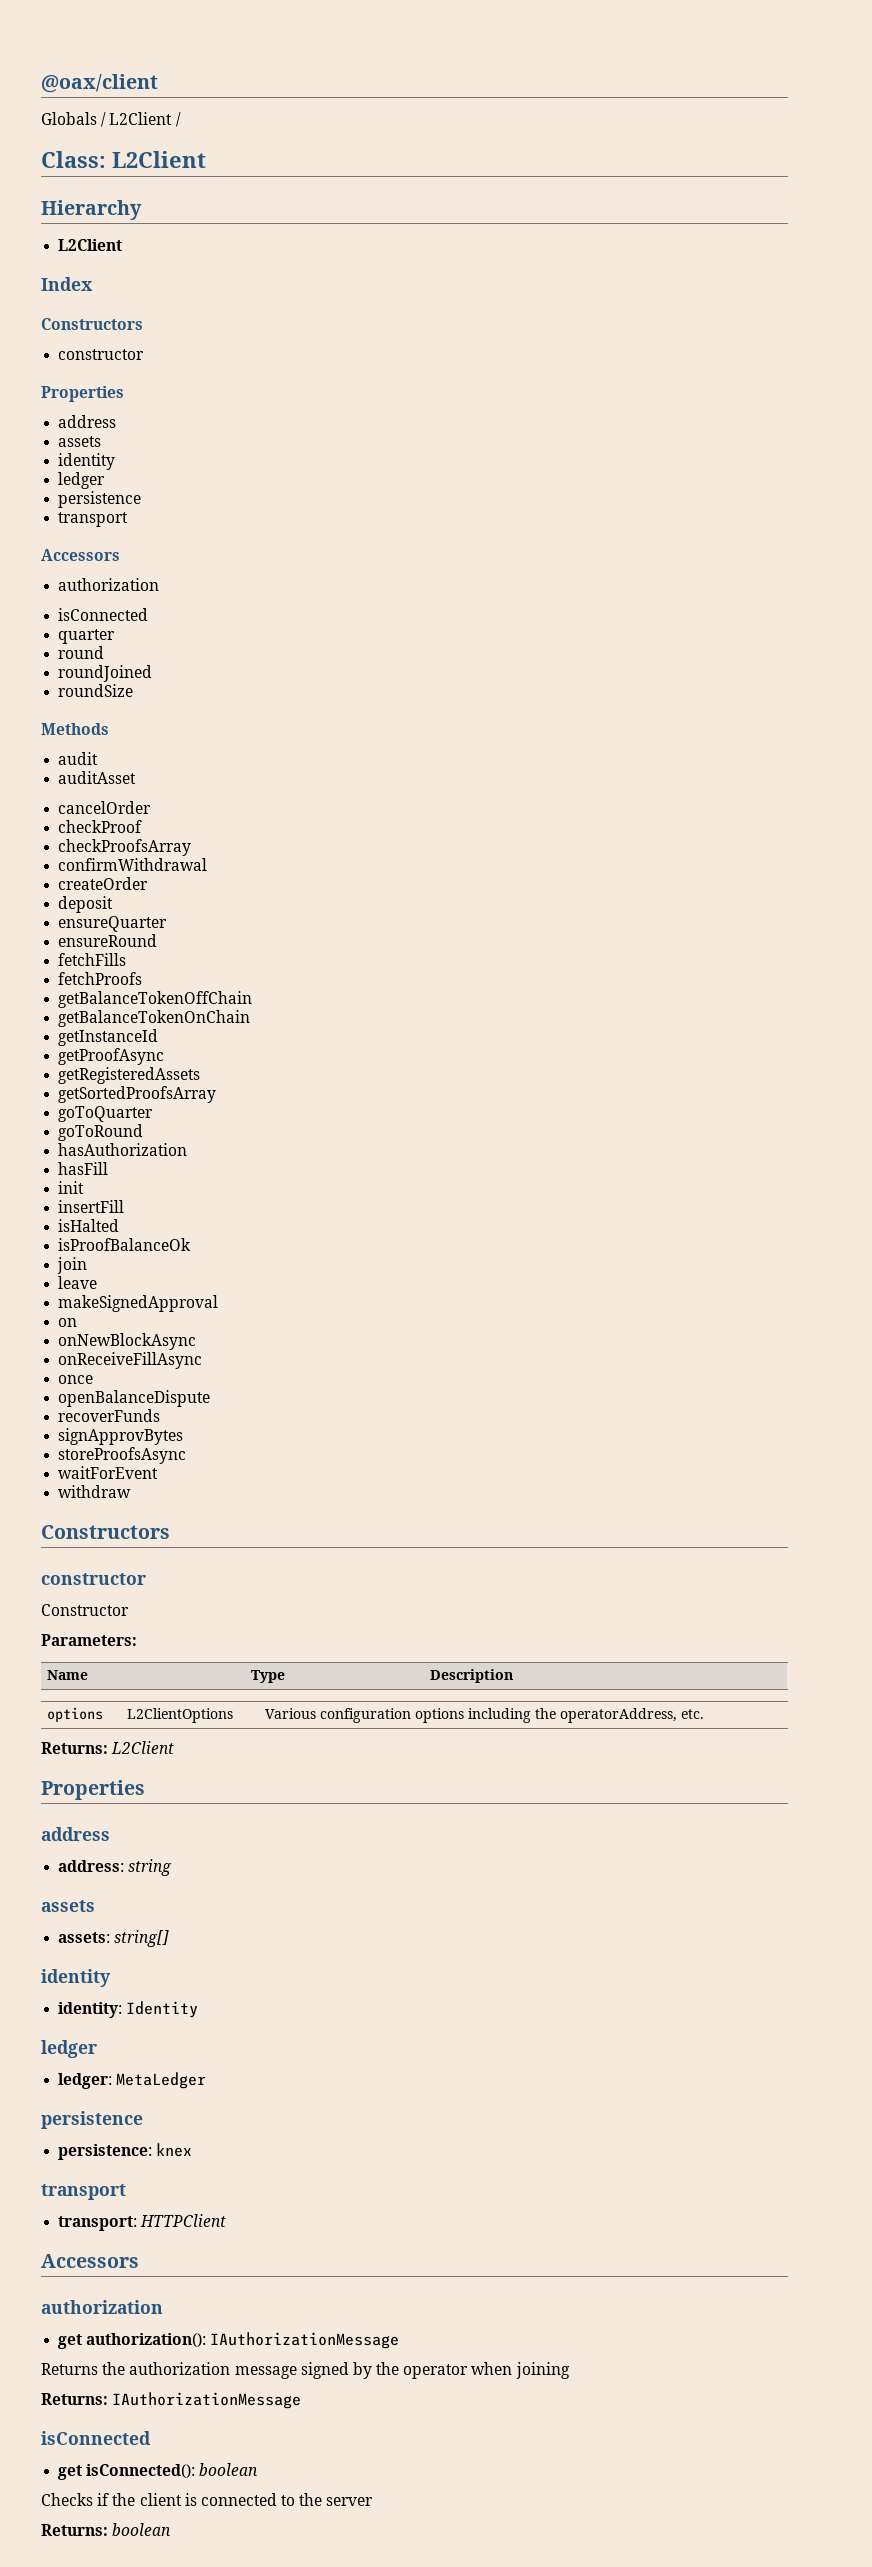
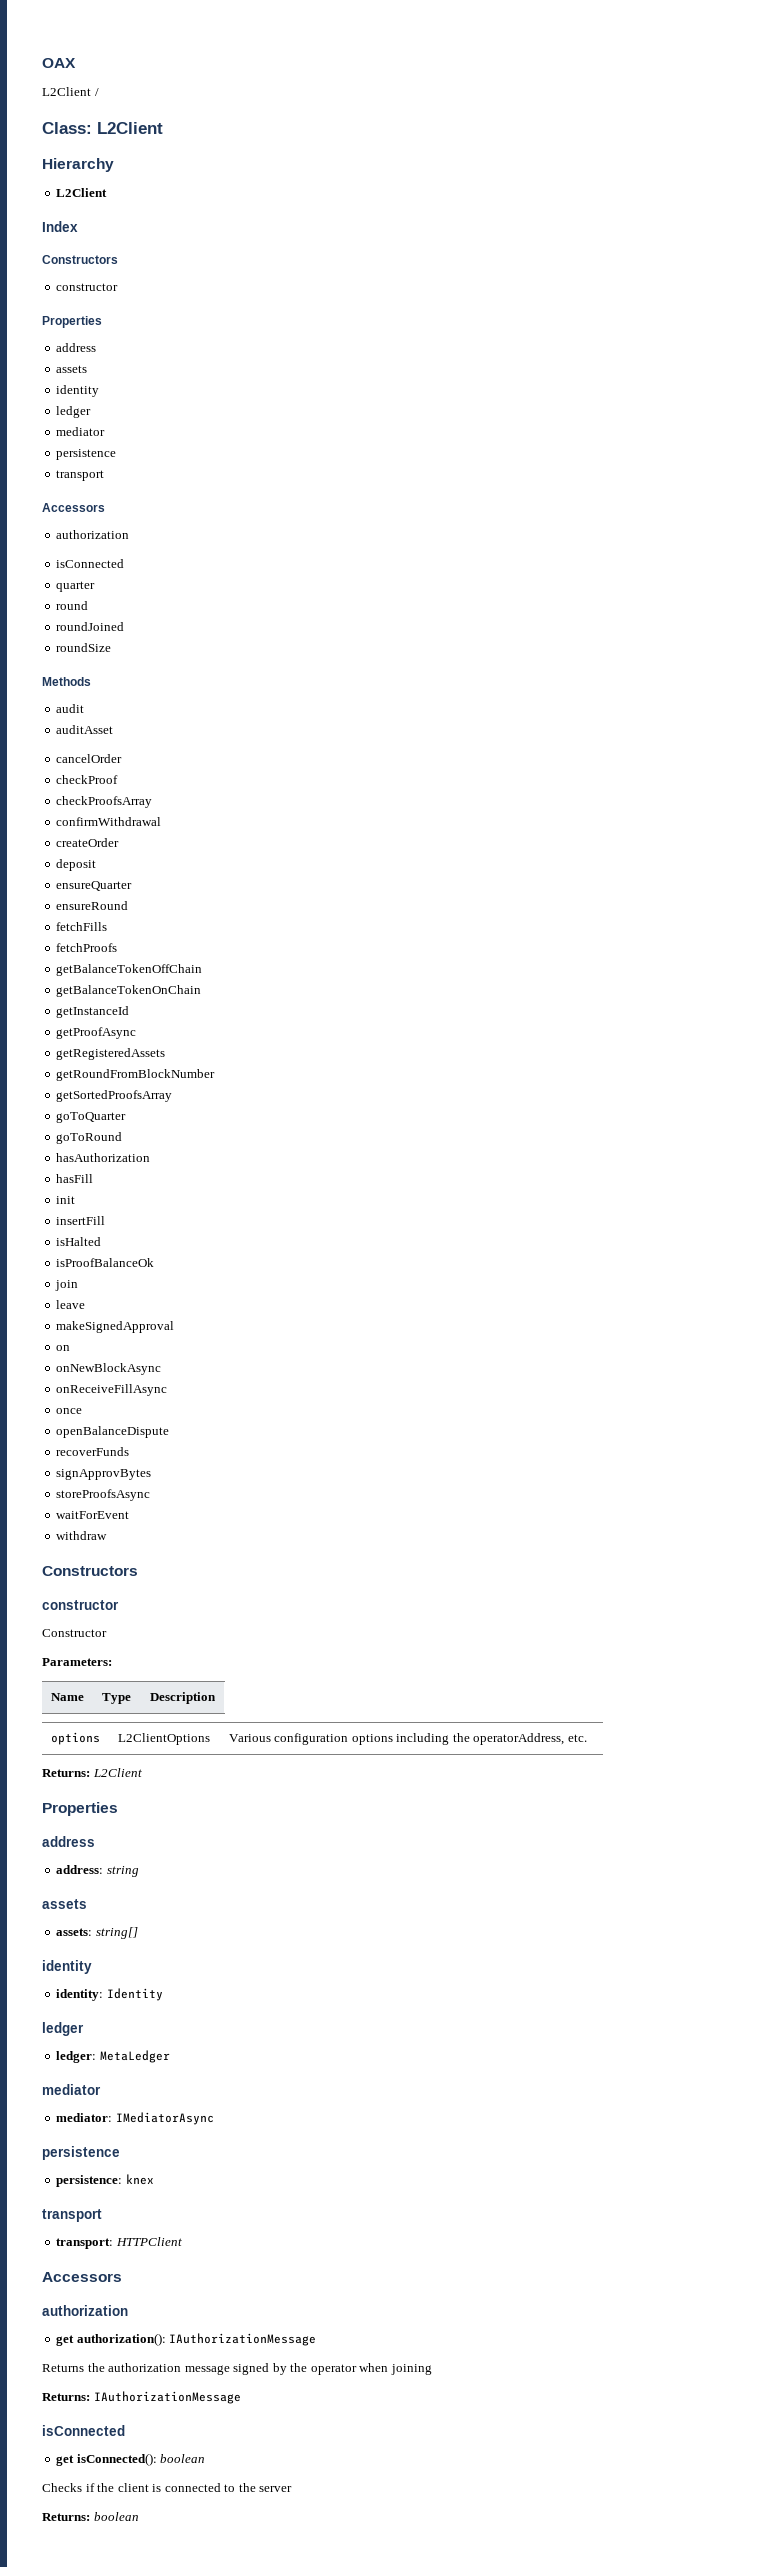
[41,74,158,93] [41,112,107,127] @oax/client // Globals / -> [42,58,76,68] OAX //
(106, 480) none -> [56,427,106,436] // mediator
(201, 1075) none -> [56,1069,216,1081] // getRoundFromBlockNumber
(207, 2080) none -> [42,2084,101,2095] [56,2112,214,2125] // mediator // mediator: IMediatorAsync

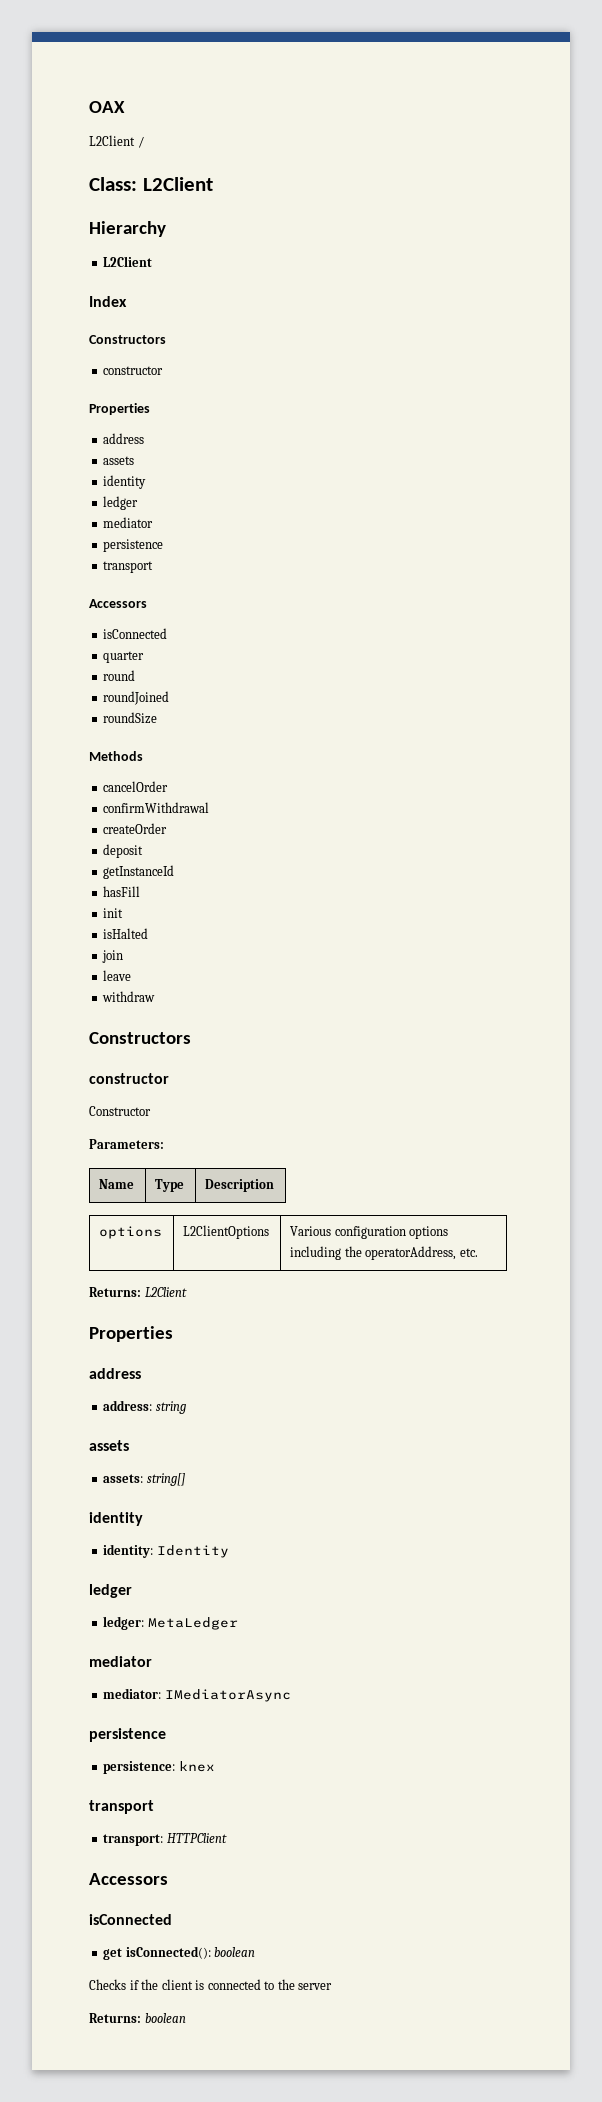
[56,530,130,539] // authorization -> (147, 603) none
[56,704,85,713] [56,725,114,734] // audit // auditAsset -> (143, 756) none
[56,775,119,784] [56,796,153,808] // checkProof // checkProofsArray -> (169, 786) none
[56,881,133,891] [56,901,129,910] [56,922,108,931] [56,943,118,952] [56,964,203,976] [56,985,202,997] [56,1006,130,1018] [56,1027,137,1039] [56,1048,166,1060] [56,1069,216,1081] [56,1090,173,1102] [56,1112,127,1123] [56,1132,123,1144] [56,1153,151,1162] ensureQuarter // ensureRound // fetchFills // fetchProofs // getBalanceTokenOffChain // getBalanceTokenOnChain // getInstanceId // getProofAsync // getRegisteredAssets // getRoundFromBlockNumber // getSortedProofsArray // goToQuarter // goToRound // hasAuthorization -> [103,865,175,879] getInstanceId
[56,1216,106,1225] // insertFill -> (124, 913) none
[56,1258,155,1267] // isProofBalanceOk -> (149, 933) none
[56,1321,175,1333] [56,1345,71,1351] [56,1363,162,1375] [56,1384,168,1396] [56,1408,83,1414] [56,1426,170,1438] [56,1447,130,1456] [56,1469,152,1480] [56,1489,151,1501] [56,1511,130,1519] // makeSignedApproval // on // onNewBlockAsync // onReceiveFillAsync // once // openBalanceDispute // recoverFunds // signApprovBytes // storeProofsAsync // waitForEvent -> (132, 975) none
[42,2305,128,2316] [56,2333,317,2346] [42,2363,432,2375] [42,2391,241,2404] // authorization // get authorization(): IAuthorizationMessage // Returns the authorization message signed by the operator when joining // Returns: IAuthorizationMessage -> (168, 1879) none

